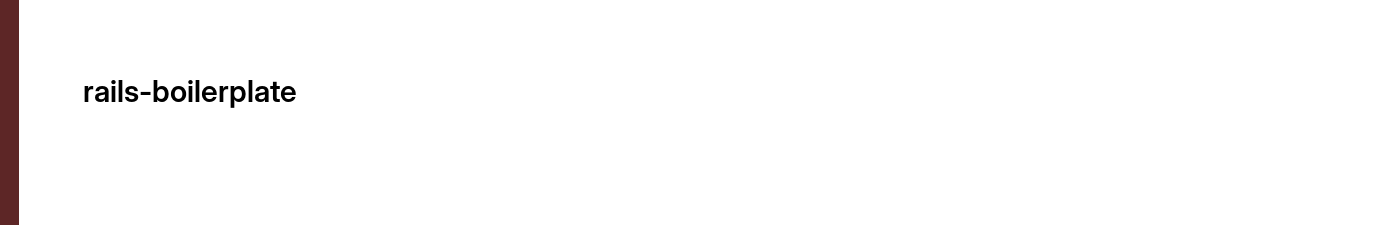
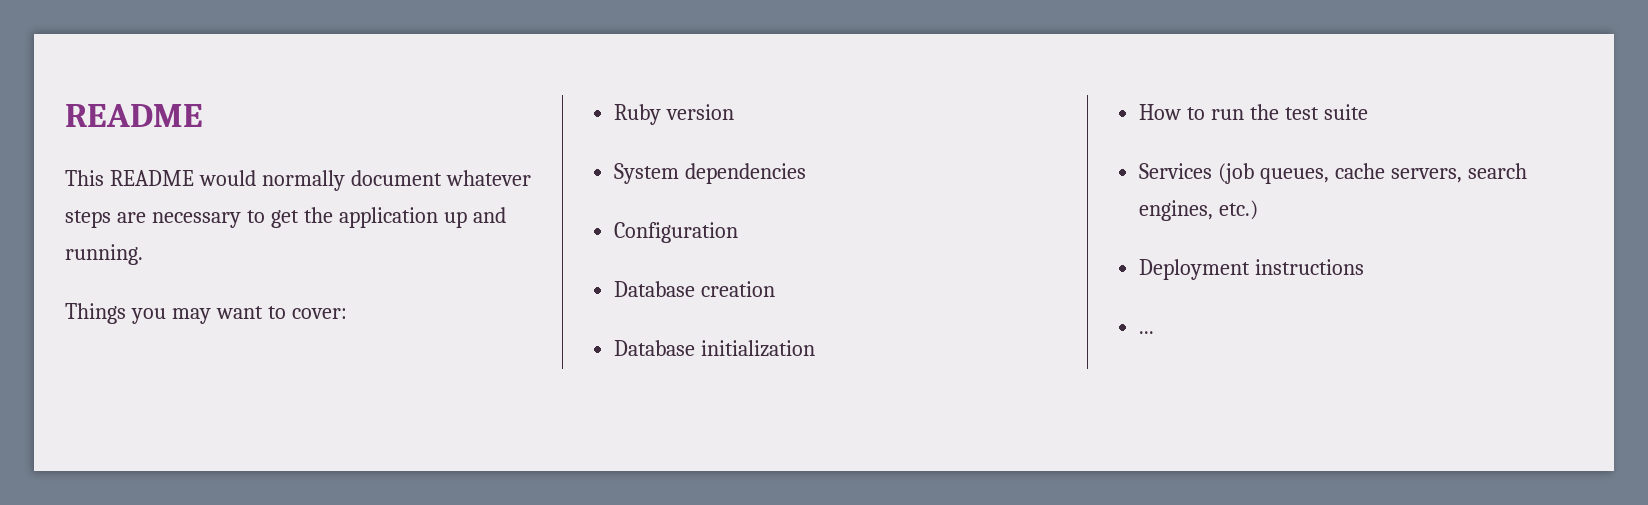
[83,80,297,108] rails-boilerplate -> [65,104,203,127] [65,170,531,191] [65,207,506,228] [65,244,143,265] [65,303,347,324] [614,104,735,125] [614,163,807,184] [614,222,739,243] [614,281,776,297] [614,340,816,357] [1139,104,1368,120] [1139,163,1527,184] [1139,200,1259,221] [1139,259,1365,280] [1139,331,1155,334] README // This README would normally document whatever steps are necessary to get the application up and running. // Things you may want to cover: // Ruby version // System dependencies // Configuration // Database creation // Database initialization // How to run the test suite // Services (job queues, cache servers, search engines, etc.) // Deployment instructions // ...

